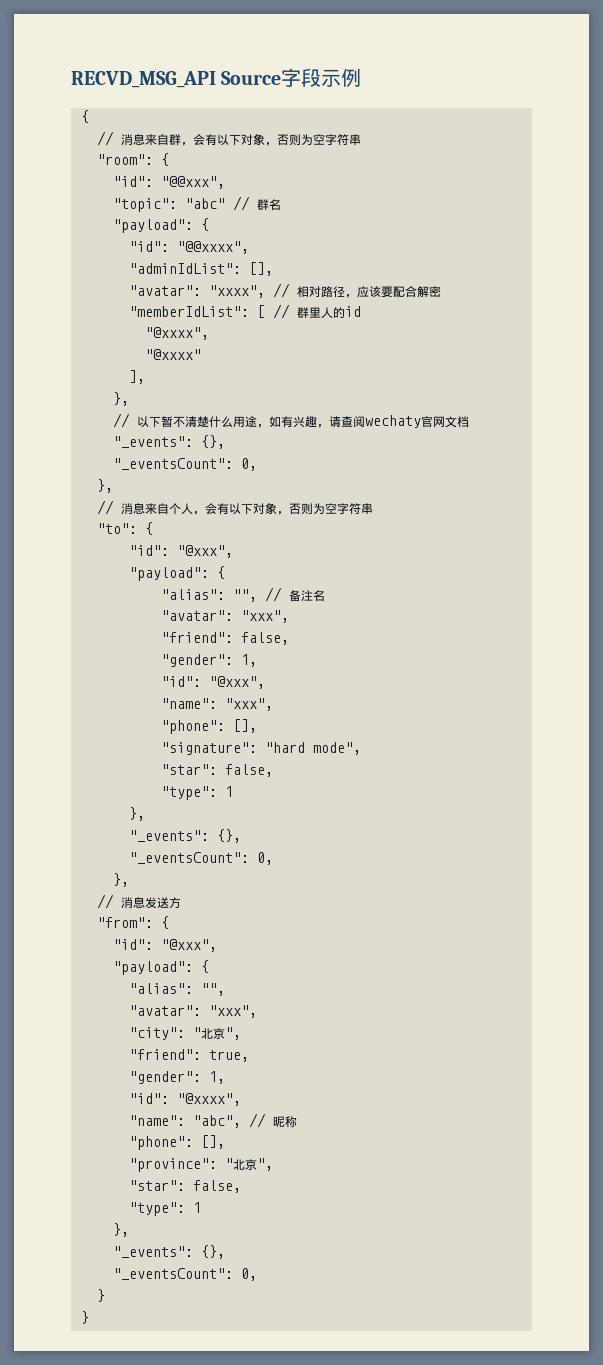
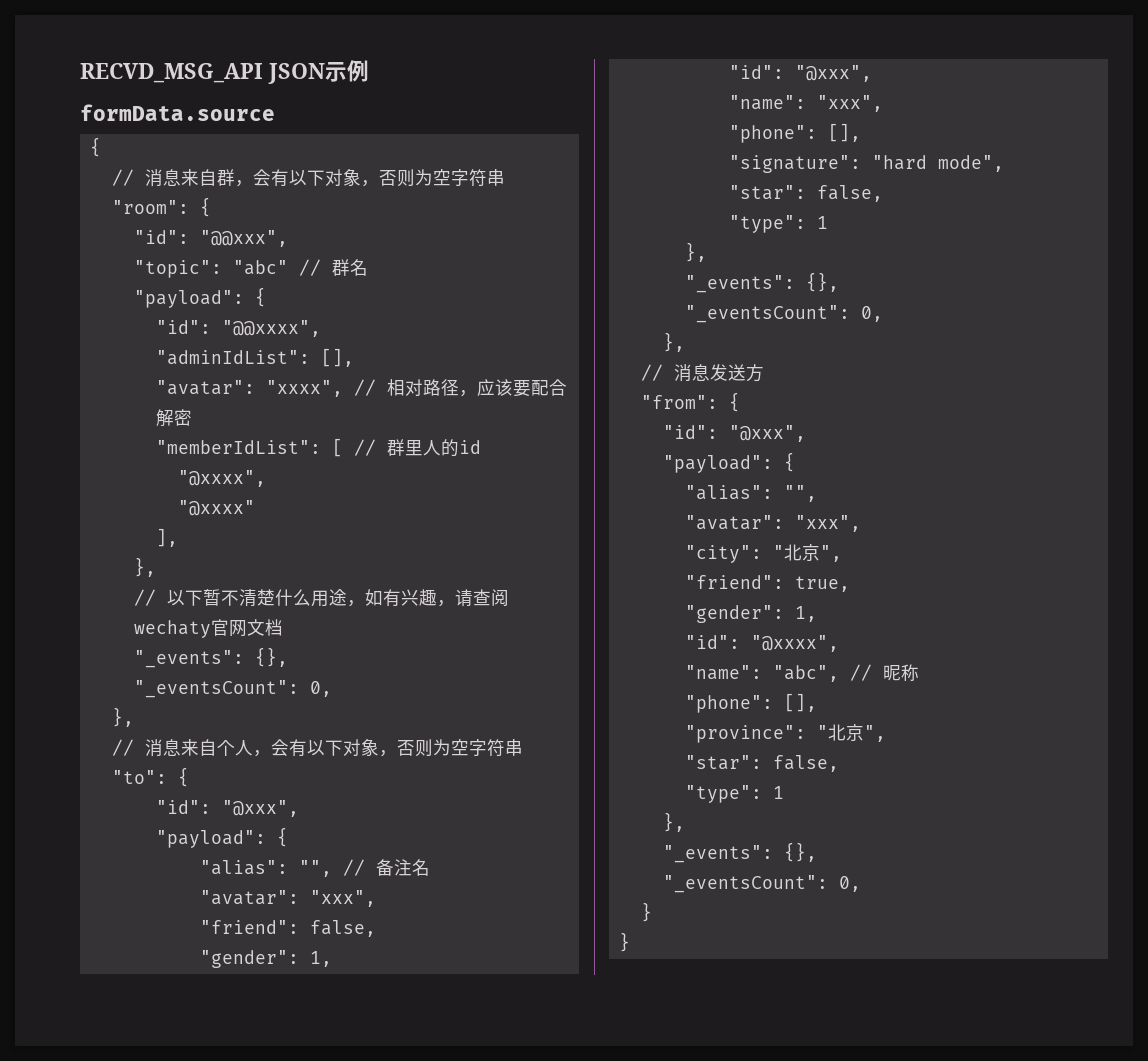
[221,68,322,87] Source字段 -> [268,63,325,84] JSON
(362, 77) none -> [80,104,275,121] // formData.source

